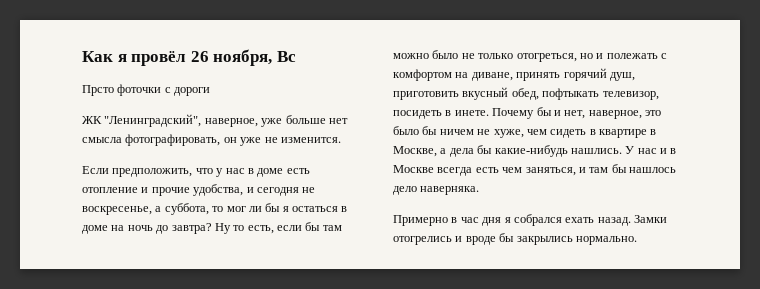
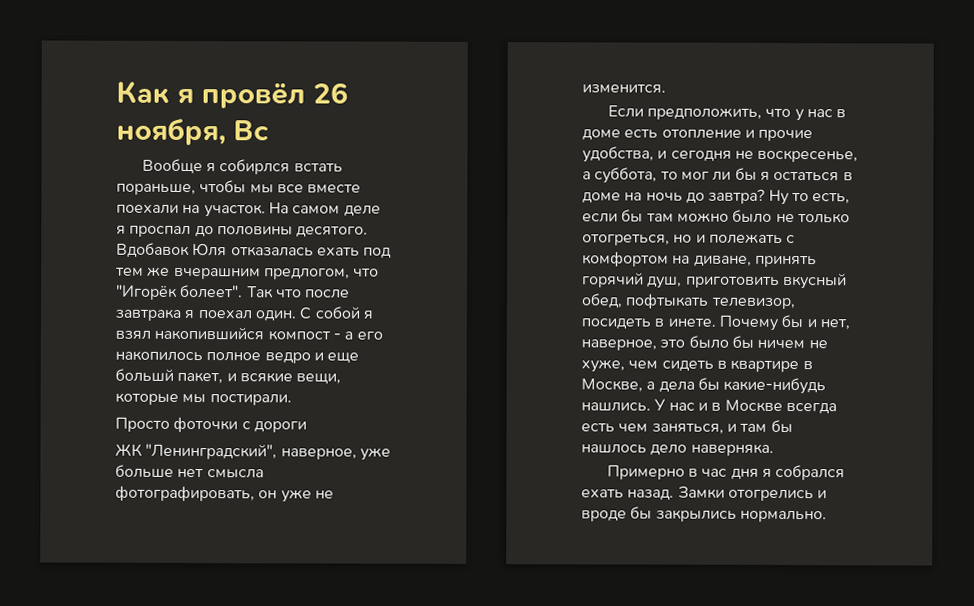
[82,85,114,96] Прсто -> [141,158,343,175] [116,180,362,196] [116,202,381,218] [116,225,369,238] [116,242,393,259] [115,266,380,280] [116,284,351,300] [115,306,373,322] [115,326,383,341] [115,350,360,364] [115,368,342,385] [115,392,292,406] [115,416,170,432] Вообще я собирлся встать пораньше, чтобы мы все вместе поехали на участок. На самом деле я проспал до половины десятого. Вдобавок Юля отказалась ехать под тем же вчерашним предлогом, что "Игорёк болеет". Так что после завтрака я поехал один. С собой я взял накопившийся компост - а его накопилось полное ведро и еще большй пакет, и всякие вещи, которые мы постирали. // Просто

